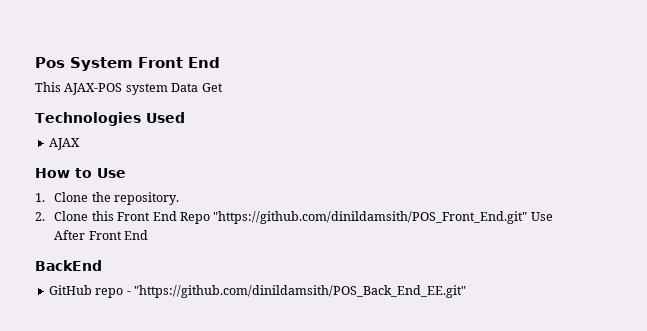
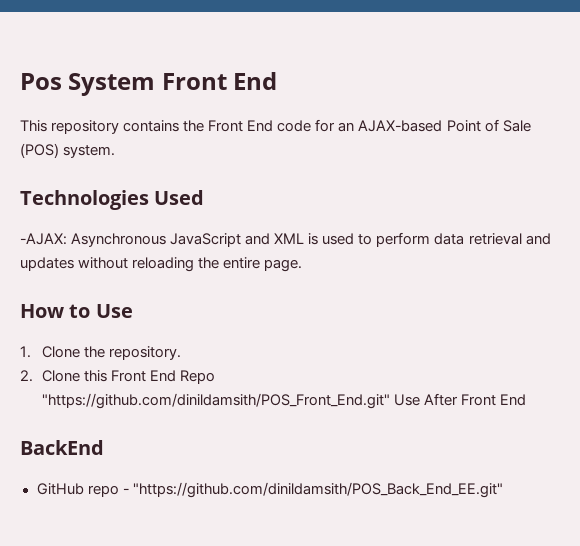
[64,83,223,95] [35,112,185,126] [48,138,80,150] AJAX-POS system Data Get // Technologies Used // AJAX -> [51,119,531,134] [20,143,116,158] [20,190,205,210] [20,232,551,247] [20,257,303,272] repository contains the Front End code for an AJAX-based Point of Sale (POS) system. // Technologies Used // -AJAX: Asynchronous JavaScript and XML is used to perform data retrieval and updates without reloading the entire page.

